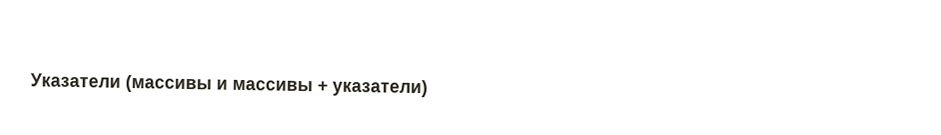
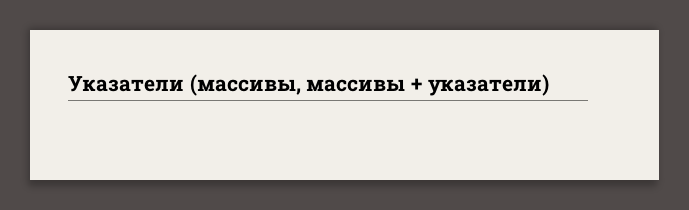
[125,74,228,94] (массивы и -> [189,74,301,96] (массивы,

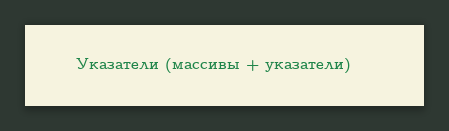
[189,74,406,96] (массивы, массивы -> [165,58,240,73] (массивы

